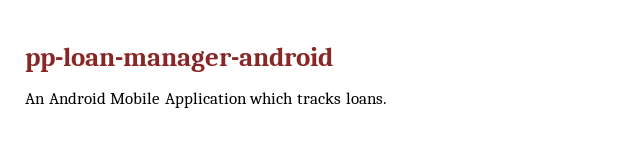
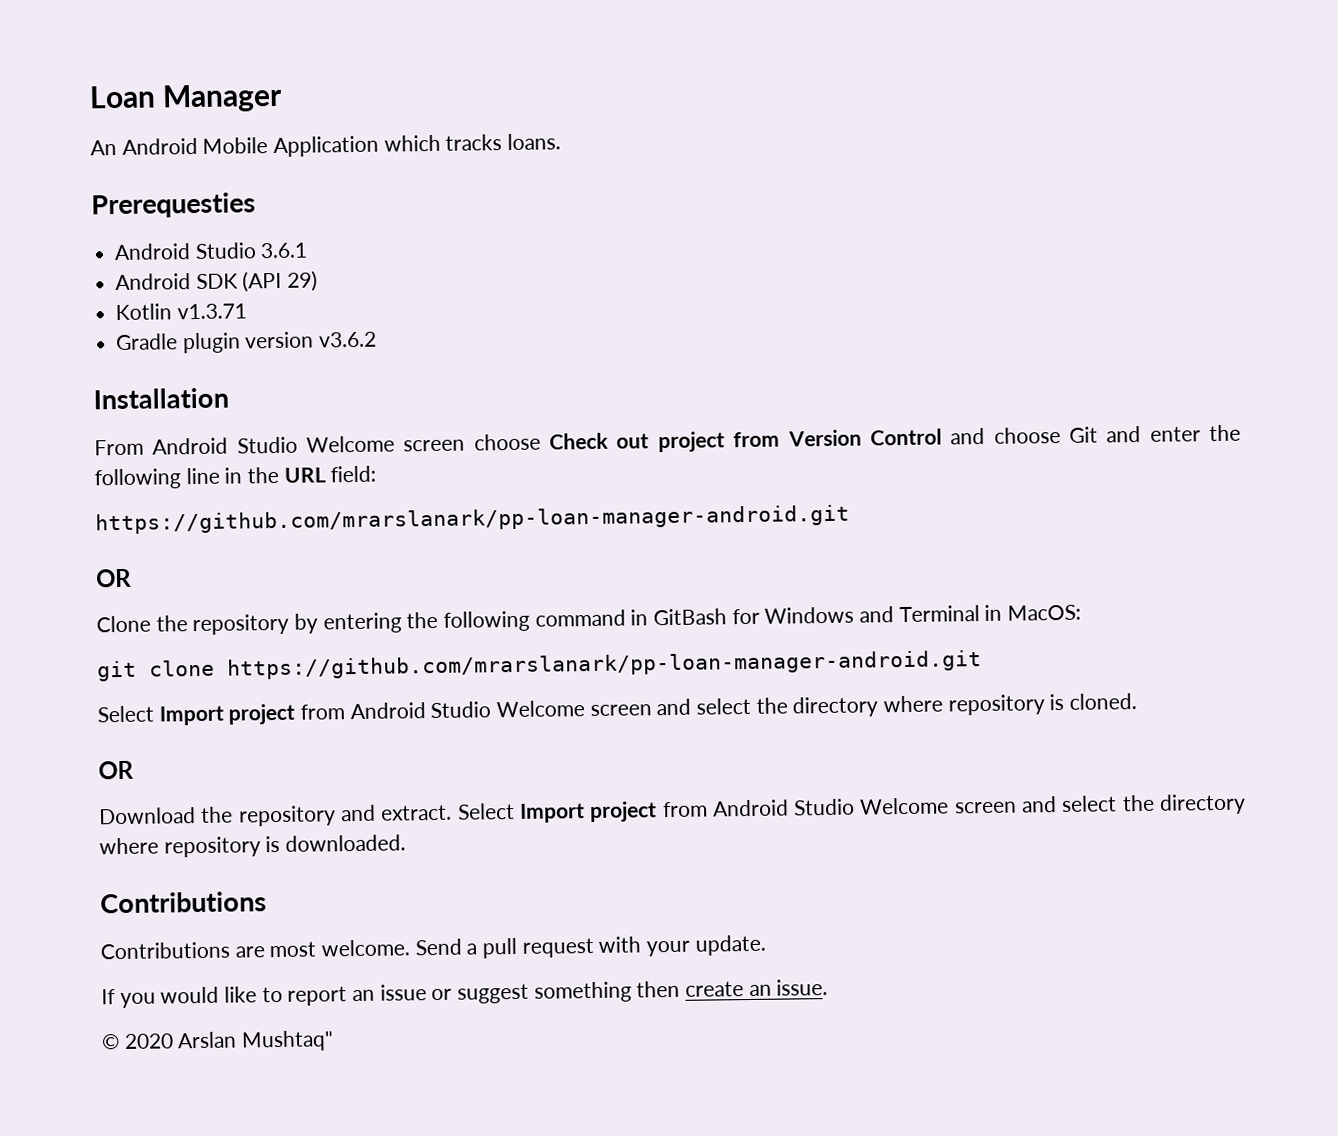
[25,47,333,72] pp-loan-manager-android -> [89,83,283,113] Loan Manager
(387, 98) none -> [91,192,256,219] [114,242,309,261] [115,270,319,293] [115,303,247,321] [115,331,378,354] [93,387,229,410] [94,424,1241,456] [94,465,377,490] [95,504,850,535] [95,568,132,588] [96,604,1082,636] [97,650,982,682] [97,693,1138,726] [98,760,134,780] [99,793,1246,827] [99,834,407,858] [100,891,267,914] [100,934,766,960] [101,979,829,1009] [101,1030,335,1052] // Prerequesties // Android Studio 3.6.1 // Android SDK (API 29) // Kotlin v1.3.71 // Gradle plugin version v3.6.2 // Installation // From Android Studio Welcome screen choose Check out project from Version Control and choose Git and enter the following line in the URL field: // https://github.com/mrarslanark/pp-loan-manager-android.git // OR // Clone the repository by entering the following command in GitBash for Windows and Terminal in MacOS: // git clone https://github.com/mrarslanark/pp-loan-manager-android.git // Select Import project from Android Studio Welcome screen and select the directory where repository is cloned. // OR // Download the repository and extract. Select Import project from Android Studio Welcome screen and select the directory where repository is downloaded. // Contributions // Contributions are most welcome. Send a pull request with your update. // If you would like to report an issue or suggest something then create an issue. // © 2020 Arslan Mushtaq"

